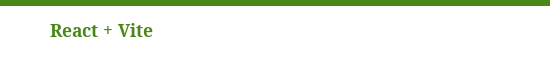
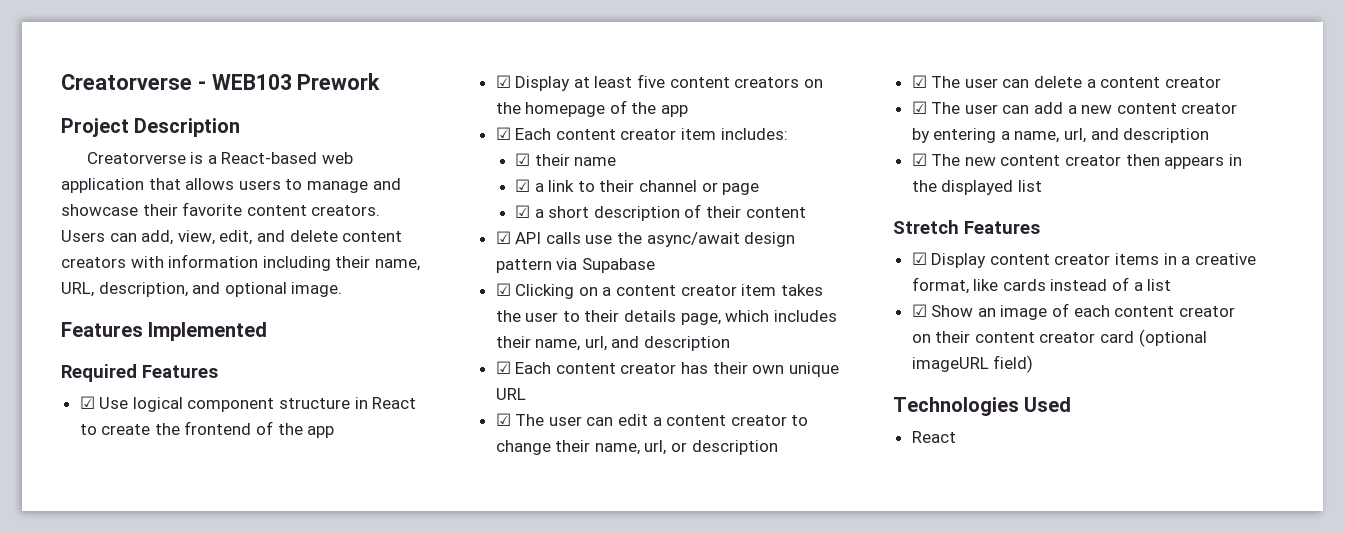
[50,23,153,37] React + Vite -> [61,73,381,90] [61,118,241,137] [86,152,353,164] [61,178,401,193] [61,202,381,216] [61,230,403,245] [61,254,420,271] [61,282,343,297] [61,322,268,341] [61,364,218,382] [79,396,417,412] [79,421,335,438] [495,74,823,91] [495,100,689,117] [495,127,788,140] [515,153,617,166] [515,179,760,195] [515,204,806,221] [495,231,796,247] [495,258,655,273] [495,283,823,299] [495,310,837,325] [495,336,731,351] [495,361,839,377] [495,388,526,400] [495,413,809,426] [495,440,778,455] [911,75,1221,88] [911,101,1238,114] [911,128,1210,143] [911,153,1242,169] [911,180,1042,195] [893,220,1040,234] [911,252,1256,268] [911,277,1172,294] [911,303,1235,320] [911,329,1207,347] [911,355,1034,373] [893,397,1072,416] [911,431,956,443] Creatorverse - WEB103 Prework // Project Description // Creatorverse is a React-based web application that allows users to manage and showcase their favorite content creators. Users can add, view, edit, and delete content creators with information including their name, URL, description, and optional image. // Features Implemented // Required Features // ☑ Use logical component structure in React to create the frontend of the app // ☑ Display at least five content creators on the homepage of the app // ☑ Each content creator item includes: // ☑ their name // ☑ a link to their channel or page // ☑ a short description of their content // ☑ API calls use the async/await design pattern via Supabase // ☑ Clicking on a content creator item takes the user to their details page, which includes their name, url, and description // ☑ Each content creator has their own unique URL // ☑ The user can edit a content creator to change their name, url, or description // ☑ The user can delete a content creator // ☑ The user can add a new content creator by entering a name, url, and description // ☑ The new content creator then appears in the displayed list // Stretch Features // ☑ Display content creator items in a creative format, like cards instead of a list // ☑ Show an image of each content creator on their content creator card (optional imageURL field) // Technologies Used // React

